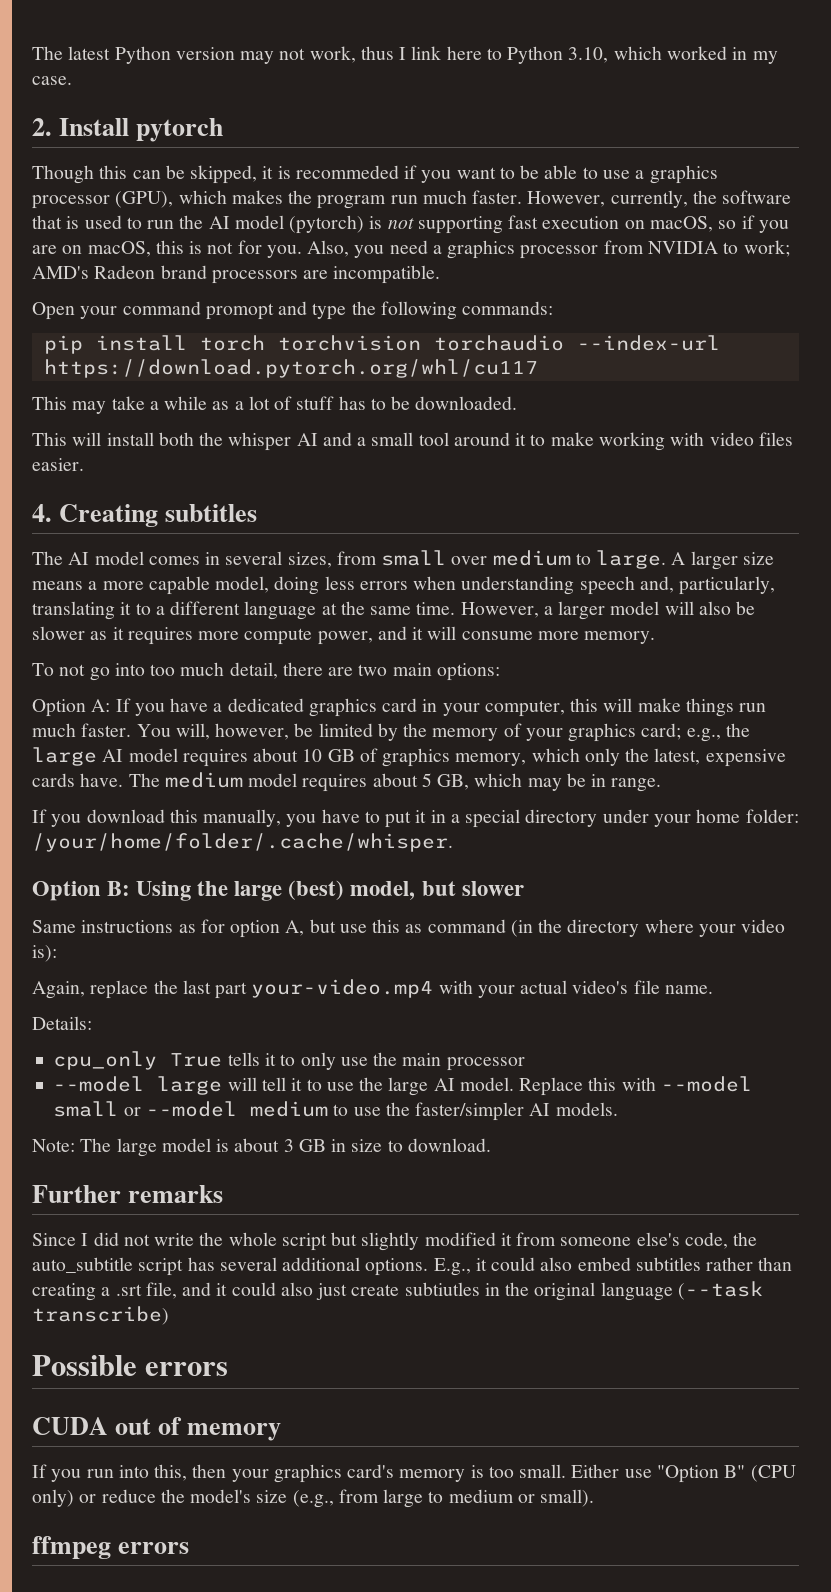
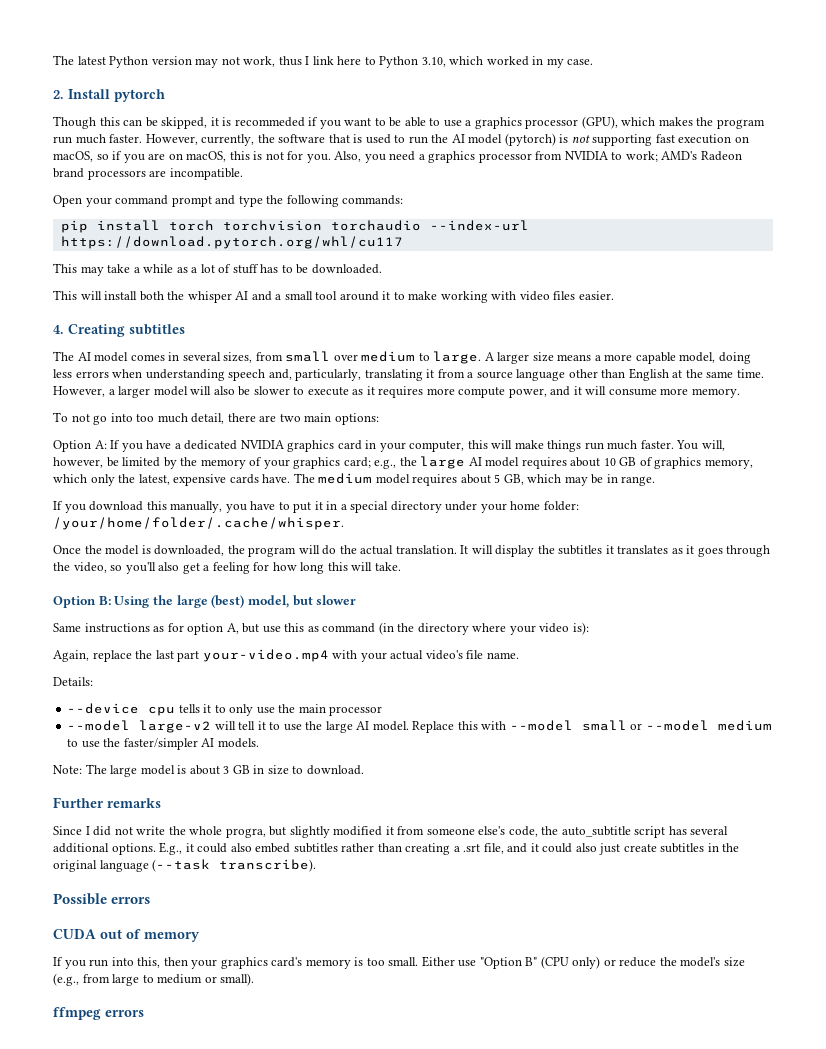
[205,303,274,320] promopt -> [171,196,212,207] prompt
[135,601,317,620] to a different language -> [437,368,669,381] from a source language other than English
(85, 633) none -> [293,387,349,396] to execute
(304, 705) none -> [240,440,284,449] NVIDIA
(453, 842) none -> [53,545,771,557] [53,562,401,574] // Once the model is downloaded, the program will do the actual translation. It will display the subtitles it translates as it goes through the video, so you'll also get a feeling for how long this will take.
[53,1051,223,1070] cpu_only True -> [67,703,176,716] --device cpu
[157,1076,223,1095] large -> [139,720,212,733] large-v2
[281,1233,327,1251] script -> [225,828,266,838] progra,
[404,1282,480,1296] subtiutles -> [660,843,705,853] subtitles
[32,1306,169,1325] transcribe) -> [219,859,317,872] transcribe).

